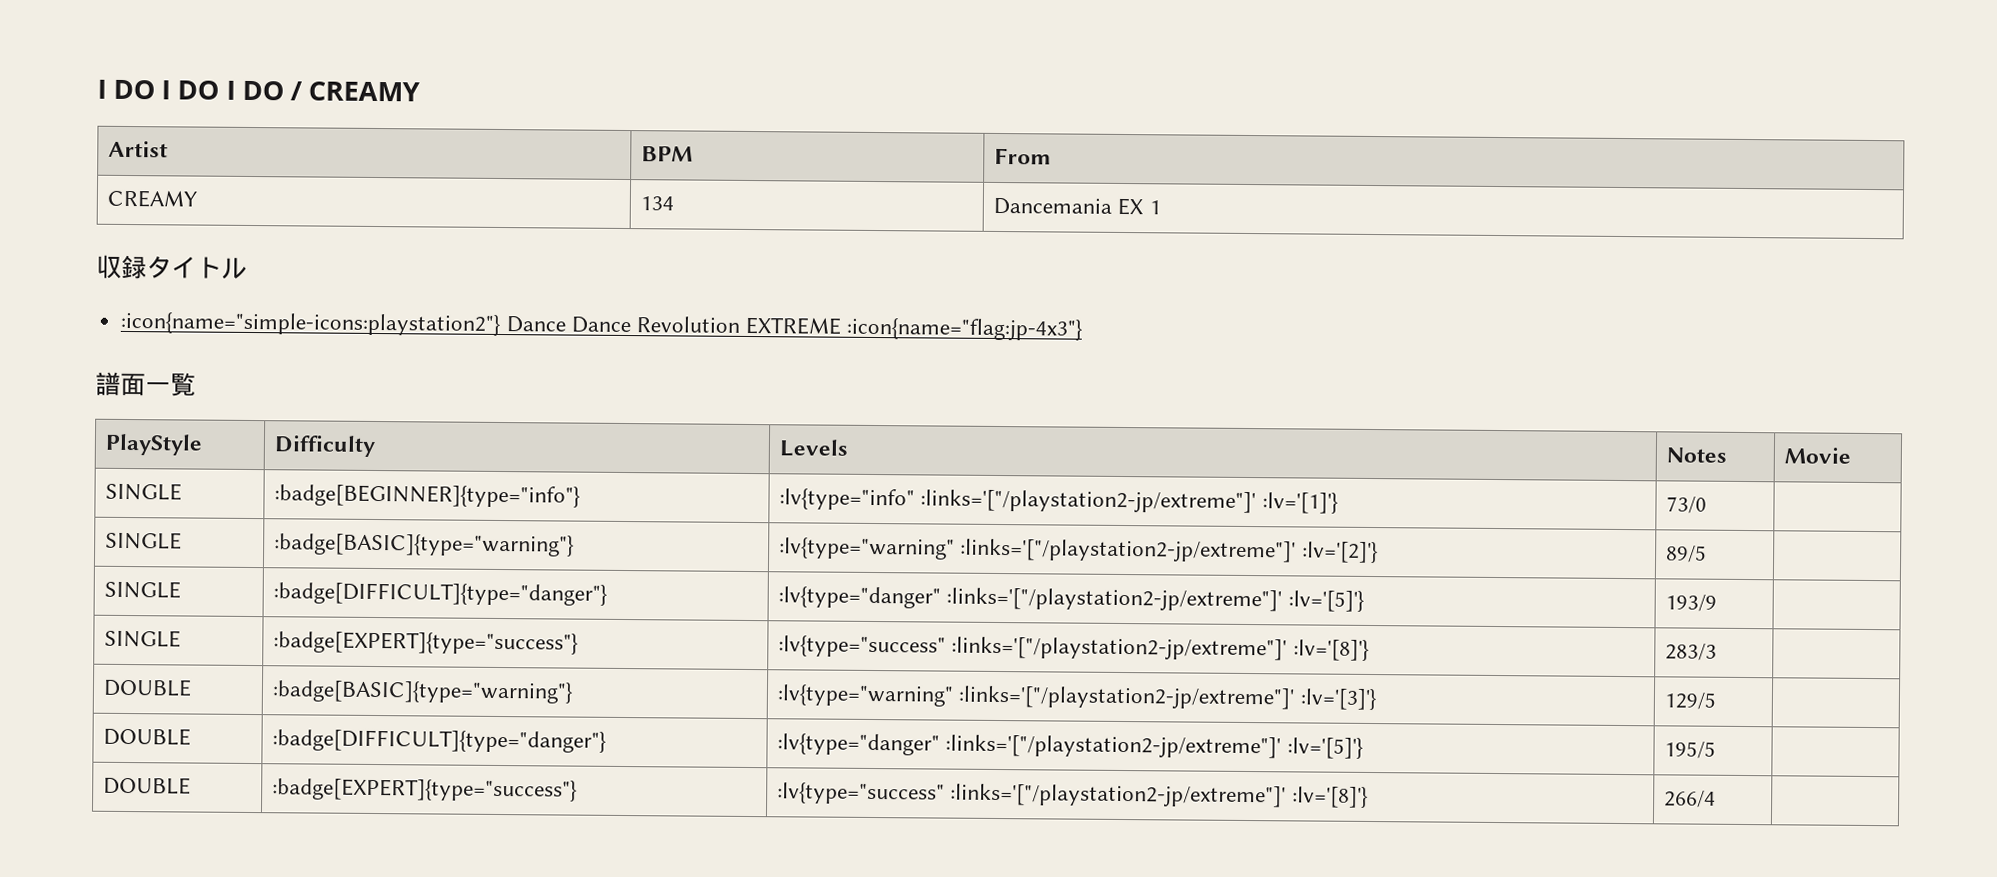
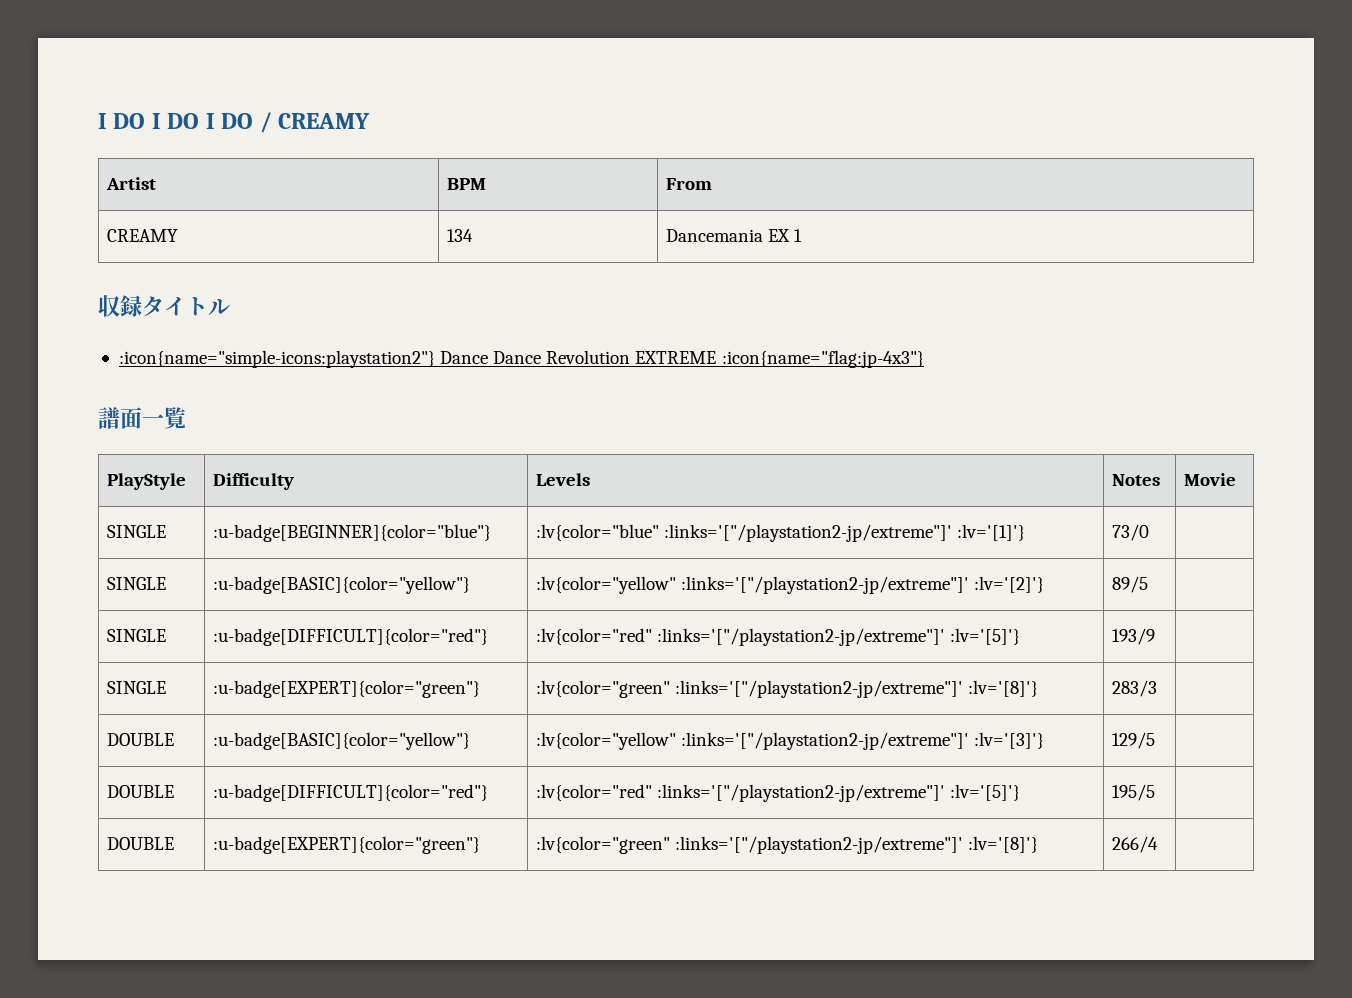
[274,484,582,508] [779,488,916,511] :badge[BEGINNER]{type="info"} | :lv{type="info" -> [212,524,491,542] [535,524,659,541] :u-badge[BEGINNER]{color="blue"} | :lv{color="blue"
[274,533,576,557] [779,537,956,560] :badge[BASIC]{type="warning"} | :lv{type="warning" -> [212,576,470,594] [535,576,676,594] :u-badge[BASIC]{color="yellow"} | :lv{color="yellow"
[273,582,609,606] [778,586,942,609] :badge[DIFFICULT]{type="danger"} | :lv{type="danger" -> [212,628,488,646] [535,628,652,645] :u-badge[DIFFICULT]{color="red"} | :lv{color="red"
[273,631,580,655] [778,635,947,658] :badge[EXPERT]{type="success"} | :lv{type="success" -> [212,680,480,698] [535,680,670,698] :u-badge[EXPERT]{color="green"} | :lv{color="green"
[272,680,575,704] [777,684,955,707] :badge[BASIC]{type="warning"} | :lv{type="warning" -> [212,732,470,750] [535,732,676,750] :u-badge[BASIC]{color="yellow"} | :lv{color="yellow"
[272,729,608,753] [777,733,941,756] :badge[DIFFICULT]{type="danger"} | :lv{type="danger" -> [212,784,488,802] [535,784,652,801] :u-badge[DIFFICULT]{color="red"} | :lv{color="red"
[272,778,579,802] [777,782,946,805] :badge[EXPERT]{type="success"} | :lv{type="success" -> [212,836,480,854] [535,836,670,854] :u-badge[EXPERT]{color="green"} | :lv{color="green"

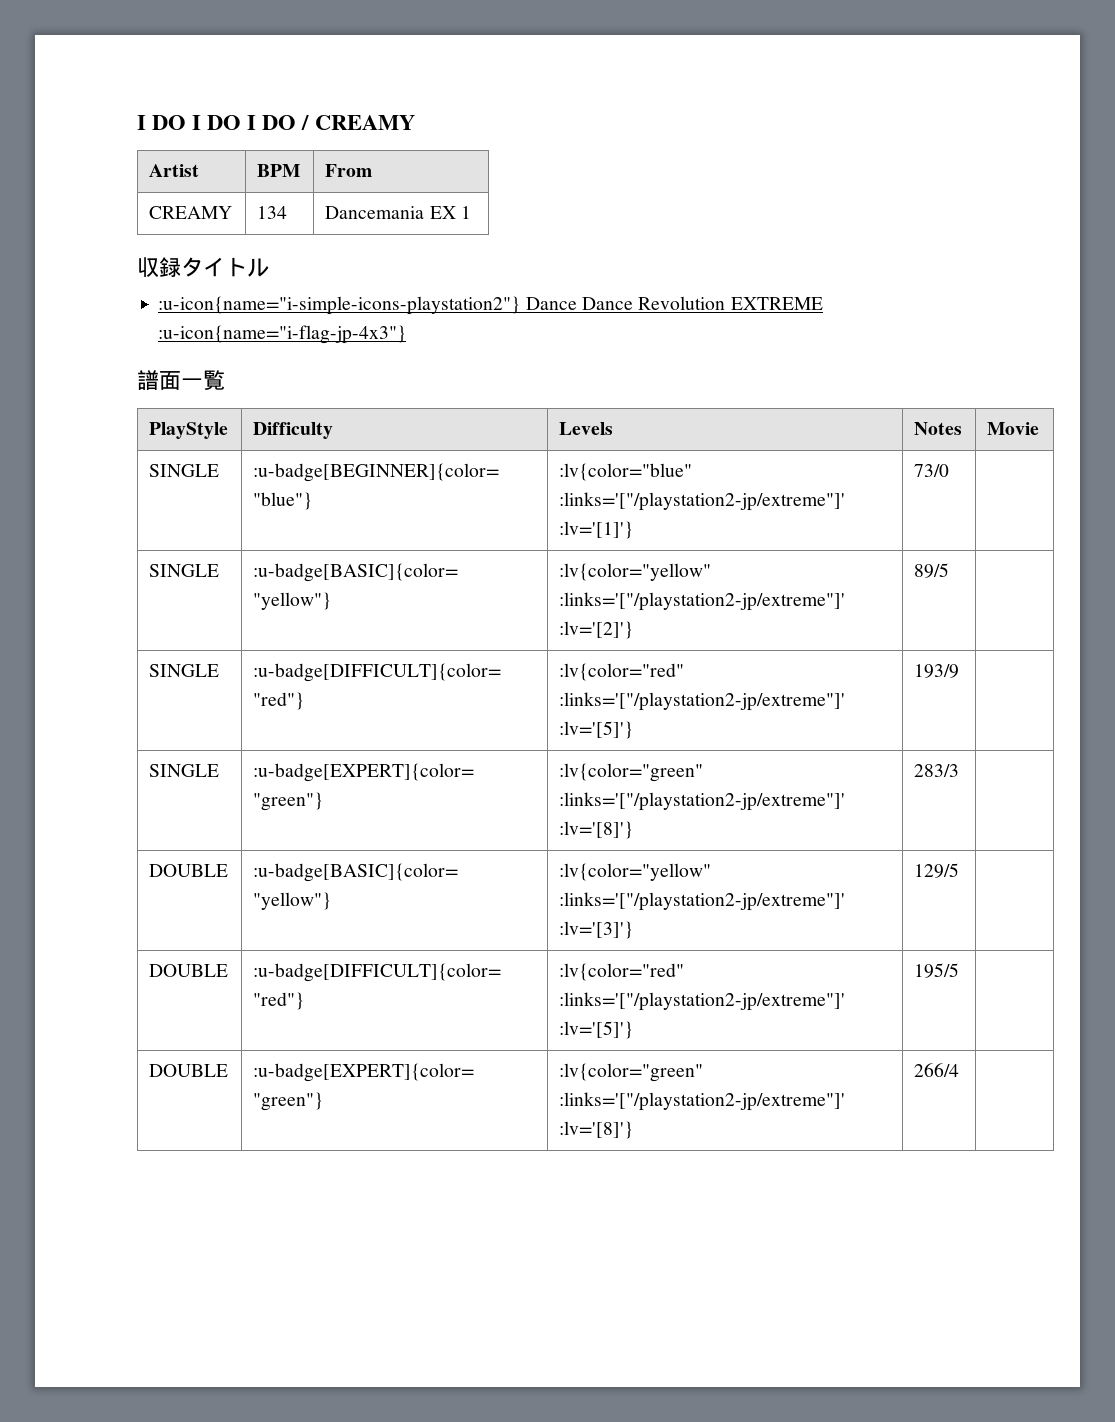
[118,350,435,368] :icon{name="simple-icons:playstation2"} -> [158,296,521,315] :u-icon{name="i-simple-icons-playstation2"}
[721,350,924,368] :icon{name="flag:jp-4x3"} -> [158,325,407,344] :u-icon{name="i-flag-jp-4x3"}

